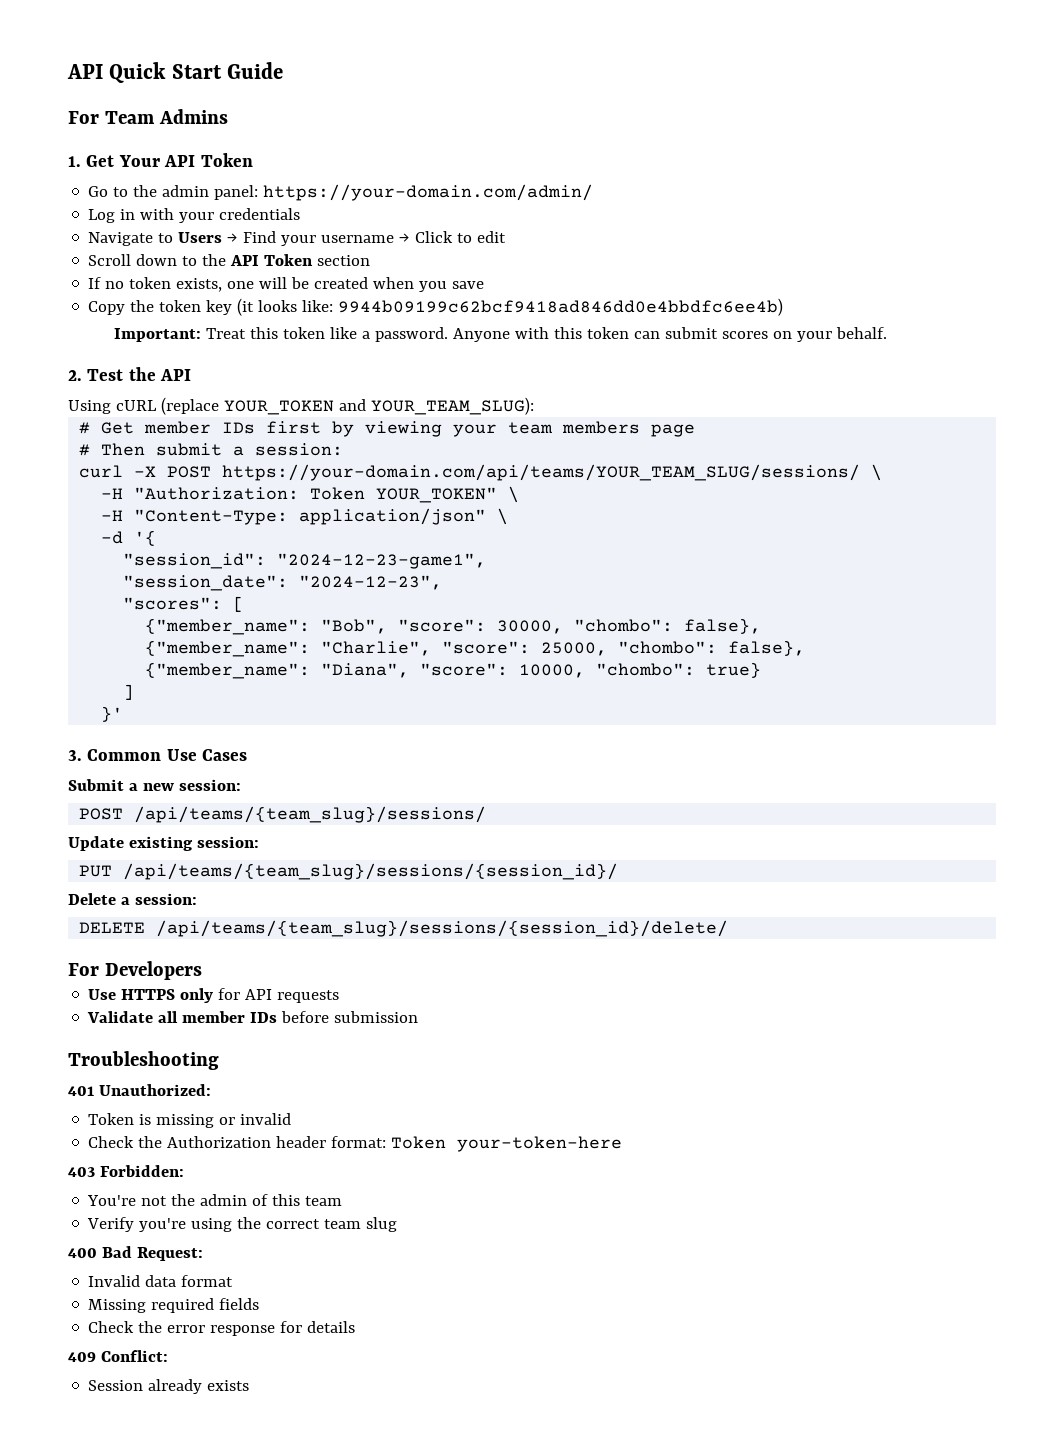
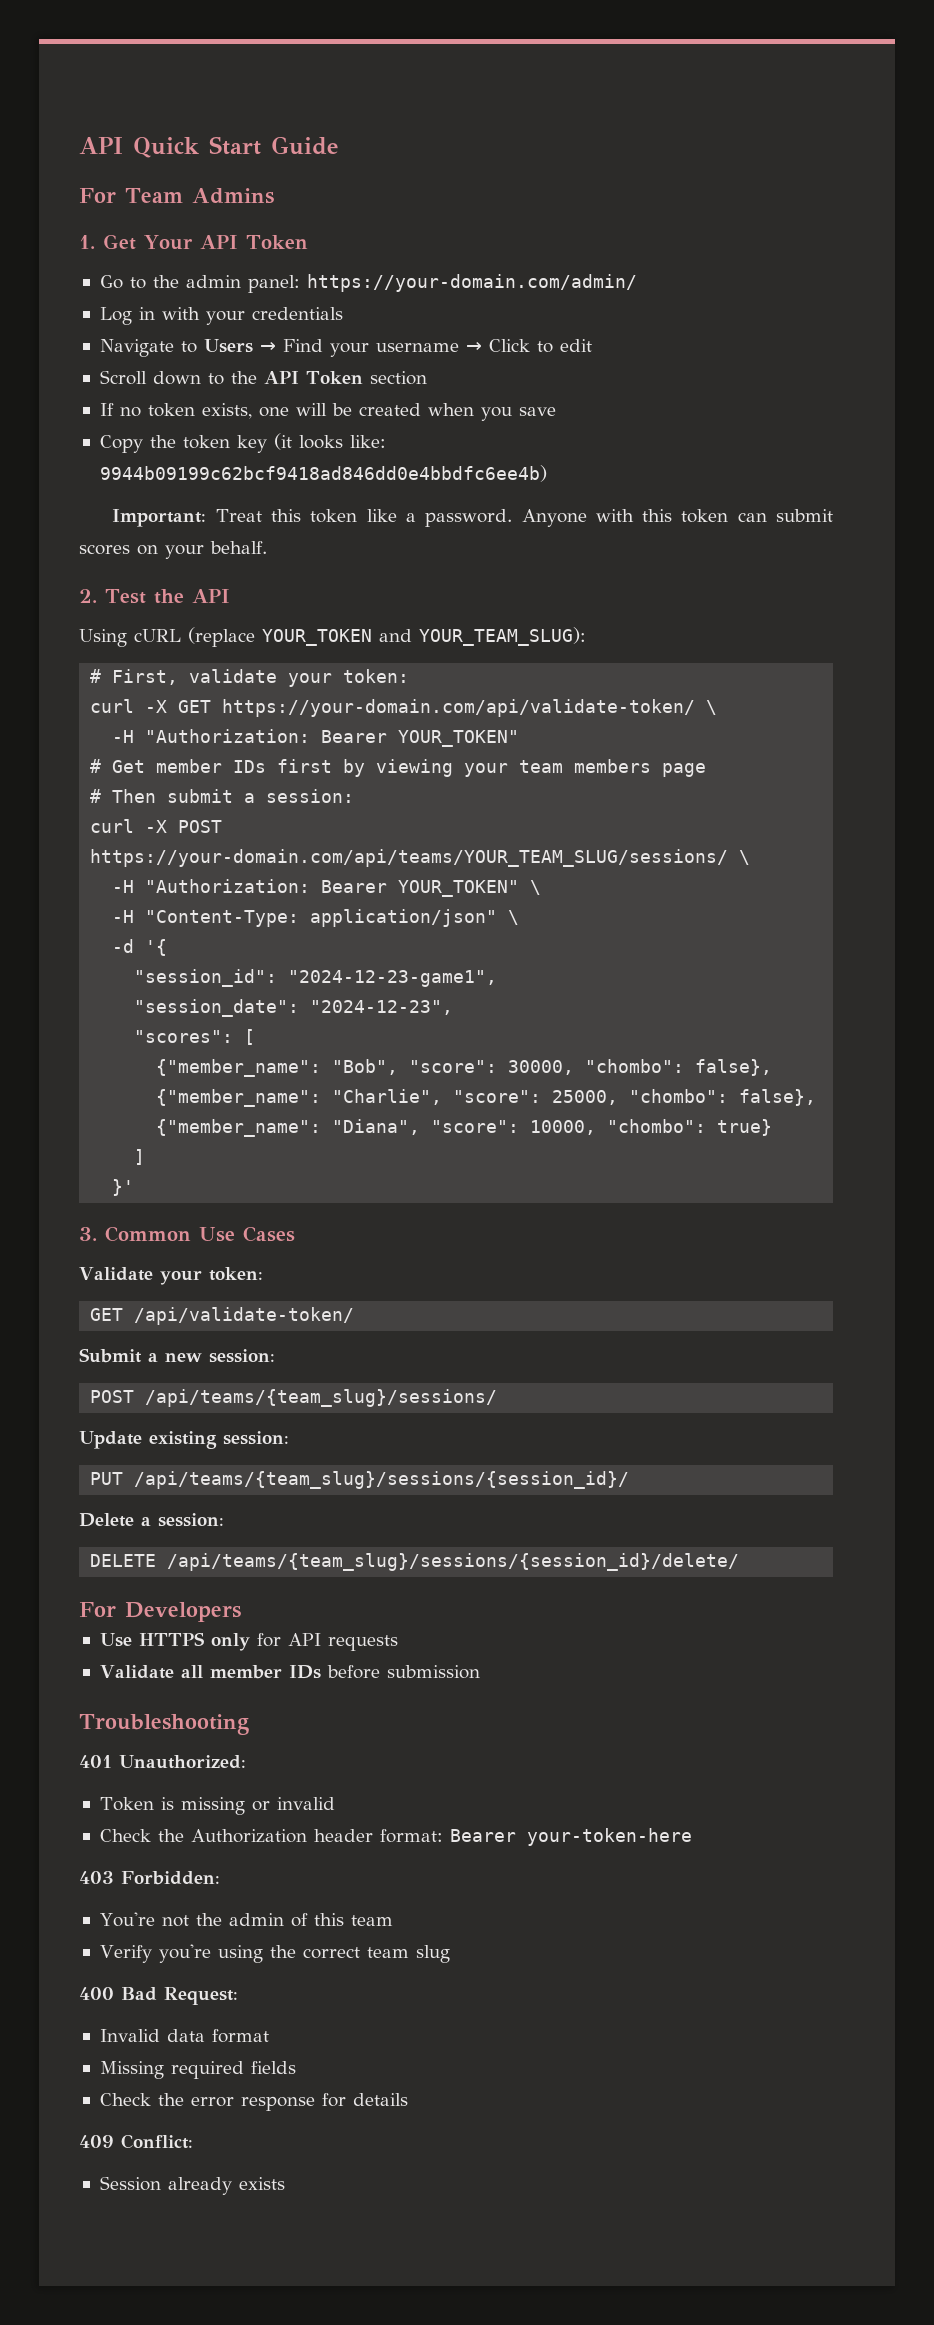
(534, 406) none -> [90,669,410,687] [90,699,718,717] [112,729,520,747] // # First, validate your token: // curl -X GET https://your-domain.com/api/validate-token/ \ // -H "Authorization: Bearer YOUR_TOKEN"
[310,487,366,500] Token -> [321,880,388,893] Bearer
(248, 755) none -> [79,1267,263,1285] [90,1307,355,1325] // Validate your token: // GET /api/validate-token/
[391,1136,447,1149] Token -> [449,1829,516,1842] Bearer

